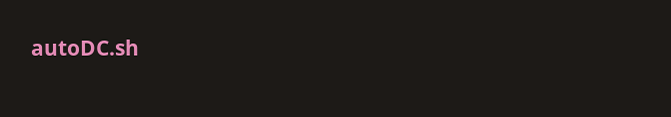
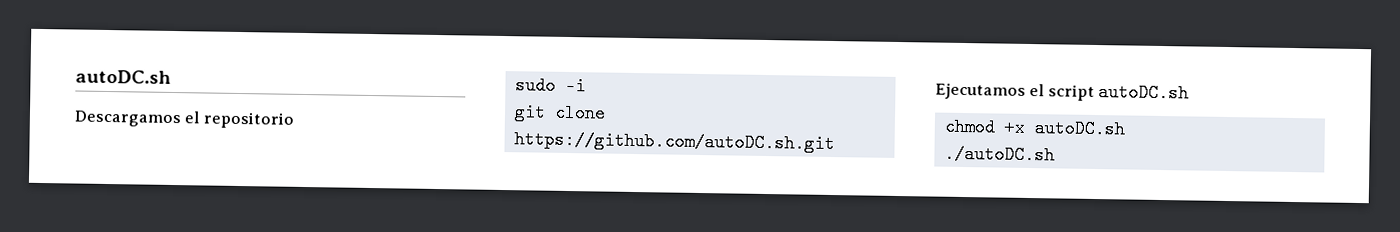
[30,39,139,56] autoDC.sh -> [75,69,171,84] [74,110,295,129] [514,76,586,96] [513,103,606,123] [513,130,835,154] [935,82,1190,103] [943,117,1125,139] [943,144,1055,165] autoDC.sh // Descargamos el repositorio // sudo -i // git clone https://github.com/autoDC.sh.git // Ejecutamos el script autoDC.sh // chmod +x autoDC.sh // ./autoDC.sh

